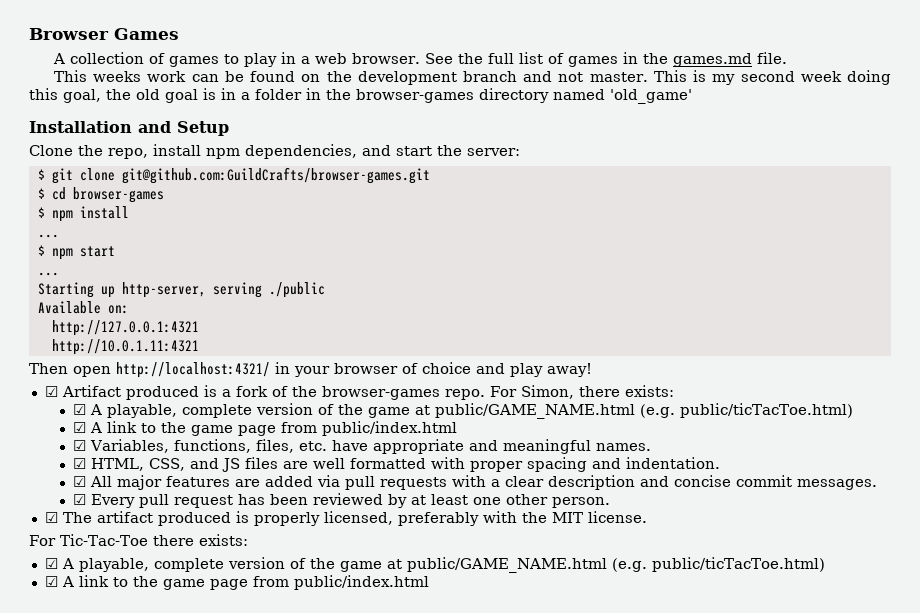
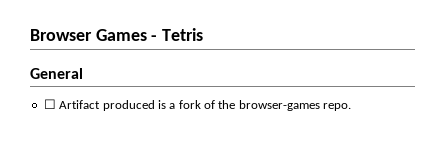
[53,52,788,67] [54,70,892,85] [29,88,692,104] [29,121,229,136] [29,144,520,159] [37,167,430,184] [37,187,164,203] [37,206,129,222] [37,234,59,238] [37,245,115,260] [37,272,59,276] [37,282,325,298] [37,301,129,314] [51,320,199,336] [51,339,199,355] [29,362,592,378] [44,386,58,397] // A collection of games to play in a web browser. See the full list of games in the games.md file. // This weeks work can be found on the development branch and not master. This is my second week doing this goal, the old goal is in a folder in the browser-games directory named 'old_game' // Installation and Setup // Clone the repo, install npm dependencies, and start the server: // $ git clone git@github.com:GuildCrafts/browser-games.git // $ cd browser-games // $ npm install // ... // $ npm start // ... // Starting up http-server, serving ./public // Available on: // http://127.0.0.1:4321 // http://10.0.1.11:4321 // Then open http://localhost:4321/ in your browser of choice and play away! // ☑ -> [151,28,204,41] [30,68,83,79] [43,99,56,109] - Tetris // General // ☐
[489,385,674,399] [73,403,854,419] [73,421,458,436] [73,439,652,454] [73,457,721,472] [73,475,878,490] [73,493,611,508] [44,511,647,526] [29,534,248,546] [44,557,825,573] [44,575,429,590] For Simon, there exists: // ☑ A playable, complete version of the game at public/GAME_NAME.html (e.g. public/ticTacToe.html) // ☑ A link to the game page from public/index.html // ☑ Variables, functions, files, etc. have appropriate and meaningful names. // ☑ HTML, CSS, and JS files are well formatted with proper spacing and indentation. // ☑ All major features are added via pull requests with a clear description and concise commit messages. // ☑ Every pull request has been reviewed by at least one other person. // ☑ The artifact produced is properly licensed, preferably with the MIT license. // For Tic-Tac-Toe there exists: // ☑ A playable, complete version of the game at public/GAME_NAME.html (e.g. public/ticTacToe.html) // ☑ A link to the game page from public/index.html -> (352, 107) none

